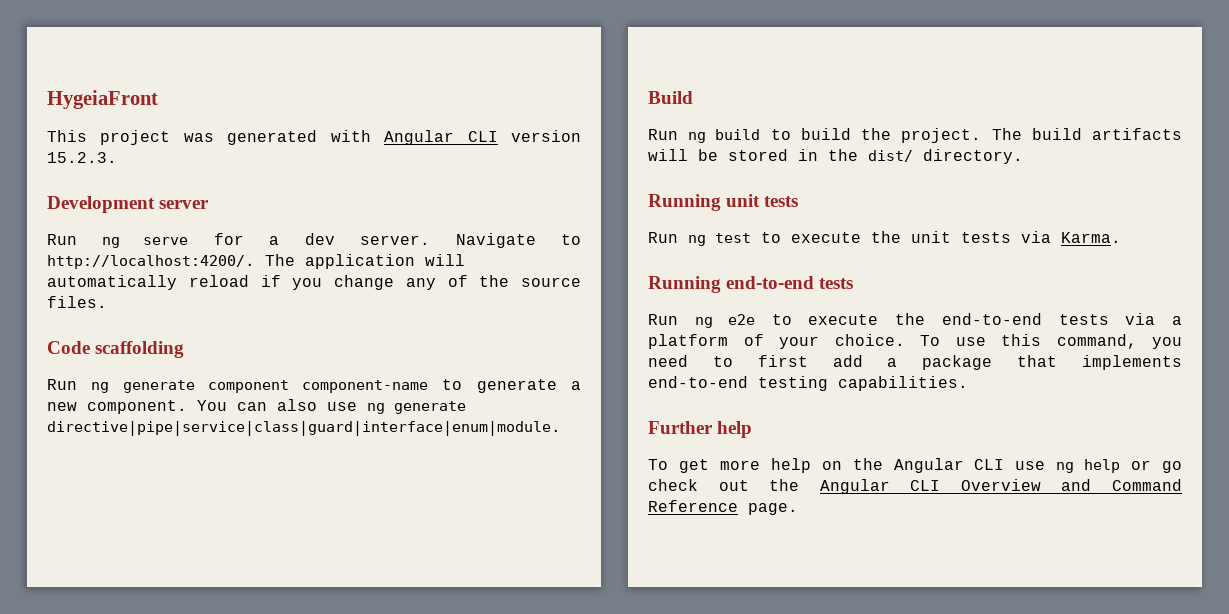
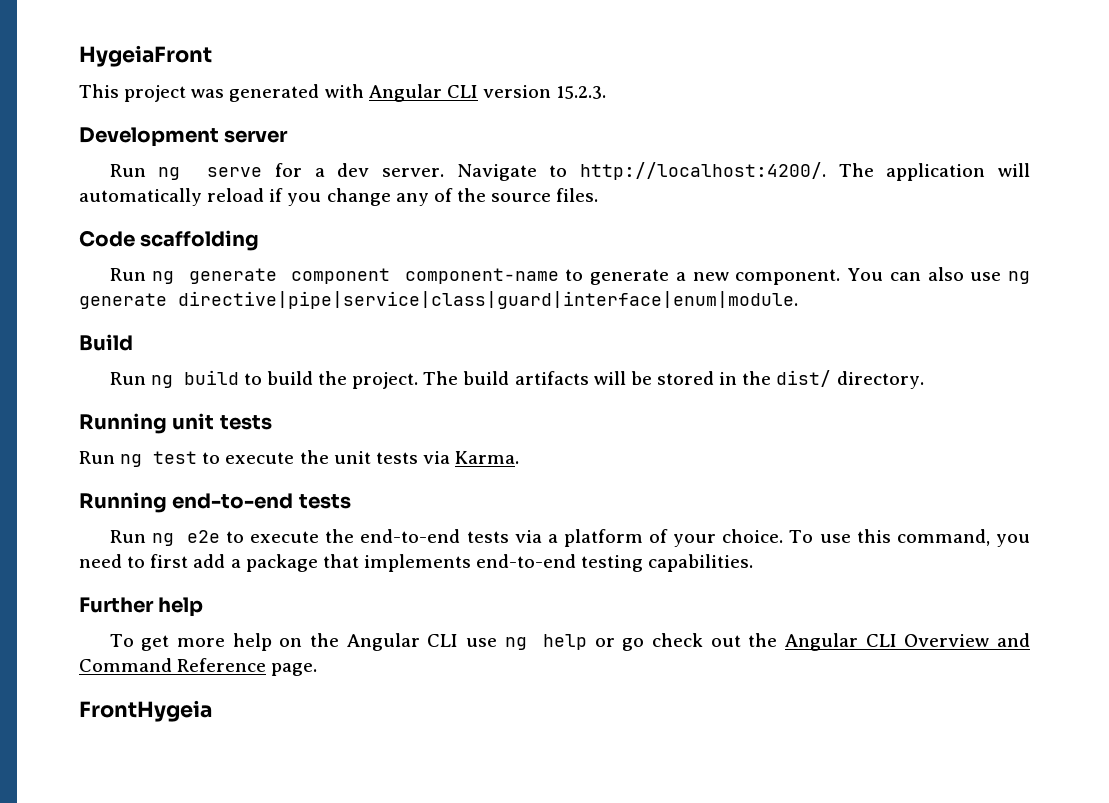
(798, 509) none -> [79,700,212,722] // FrontHygeia

